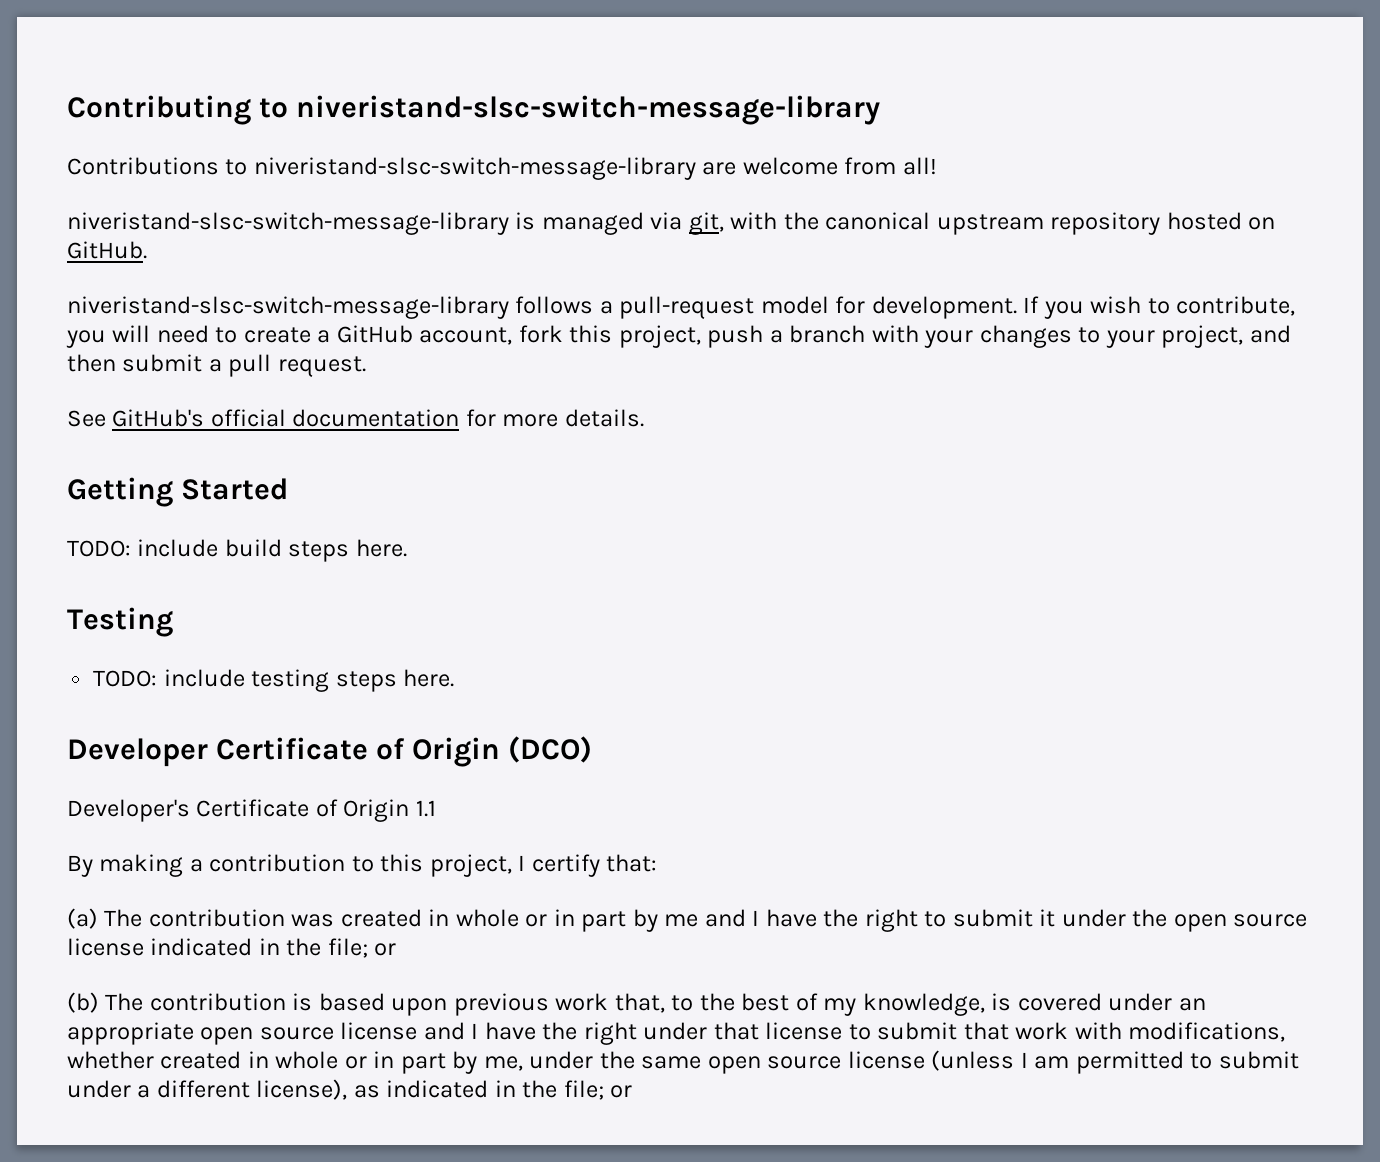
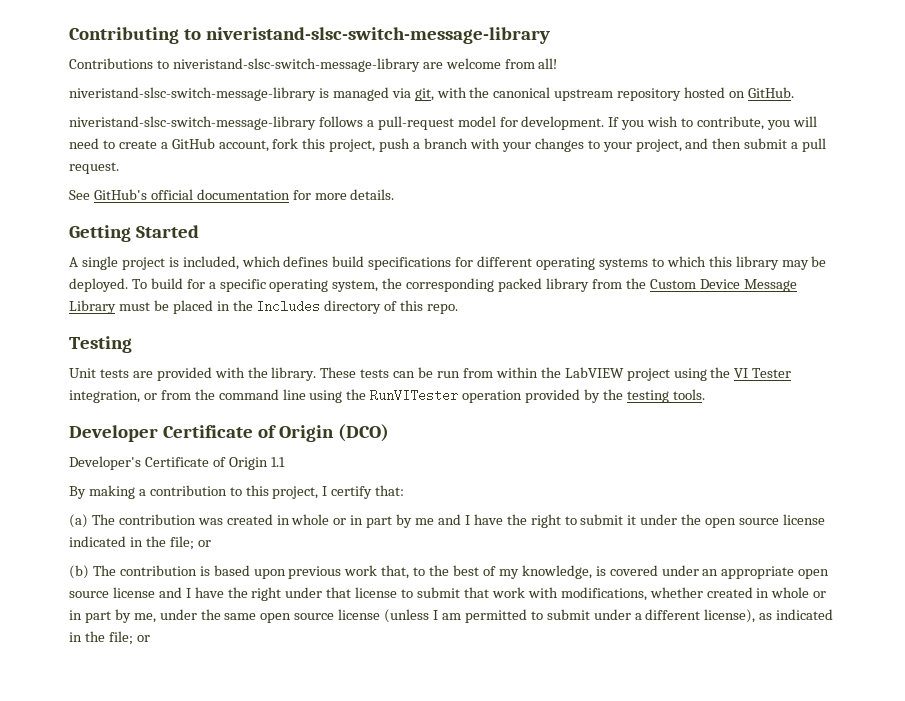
[67,539,407,562] [67,607,173,637] [93,669,455,692] TODO: include build steps here. // Testing // TODO: include testing steps here. -> [69,256,827,270] [69,278,797,292] [69,300,459,314] [69,336,132,353] [69,367,792,381] [69,389,705,403] A single project is included, which defines build specifications for different operating systems to which this library may be deployed. To build for a specific operating system, the corresponding packed library from the Custom Device Message Library must be placed in the Includes directory of this repo. // Testing // Unit tests are provided with the library. These tests can be run from within the LabVIEW project using the VI Tester integration, or from the command line using the RunVITester operation provided by the testing tools.

